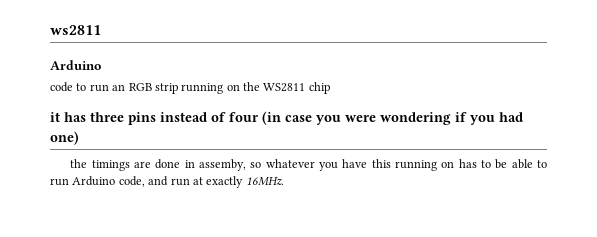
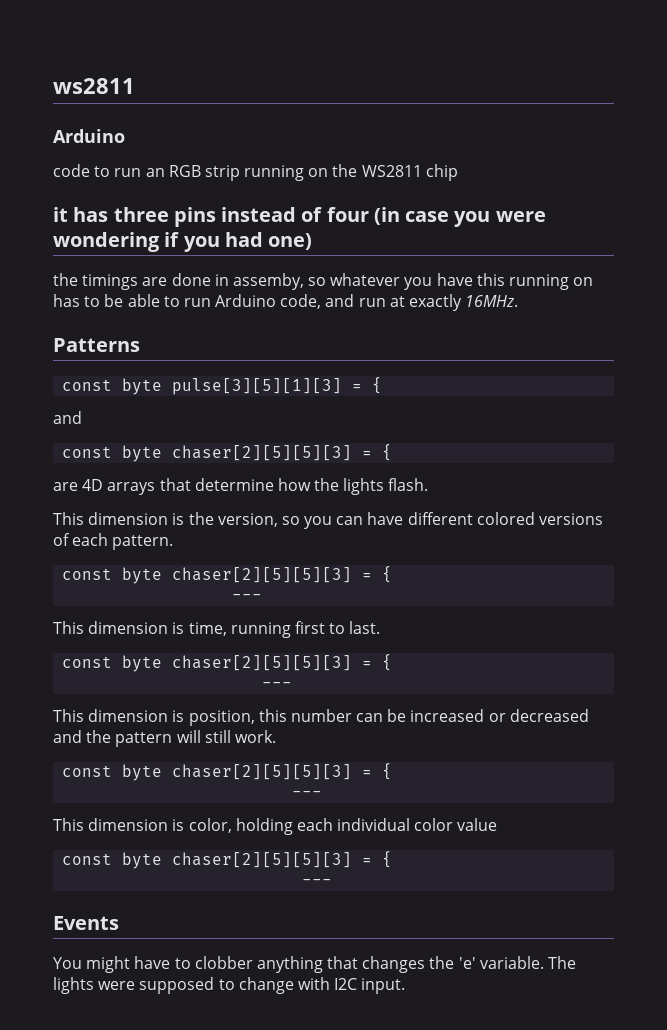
(284, 181) none -> [53,338,140,352] [62,377,383,395] [53,411,82,424] [62,444,393,462] [53,478,429,495] [53,512,604,529] [53,533,174,550] [62,566,393,584] [232,594,263,600] [53,621,381,638] [62,654,393,672] [262,682,293,688] [53,709,589,726] [53,730,276,747] [62,763,393,781] [292,791,323,797] [53,818,498,835] [62,851,393,869] [302,879,333,885] [53,916,119,930] [53,956,577,973] [53,977,406,994] // Patterns // const byte pulse[3][5][1][3] = { // and // const byte chaser[2][5][5][3] = { // are 4D arrays that determine how the lights flash. // This dimension is the version, so you can have different colored versions of each pattern. // const byte chaser[2][5][5][3] = { // --- // This dimension is time, running first to last. // const byte chaser[2][5][5][3] = { // --- // This dimension is position, this number can be increased or decreased and the pattern will still work. // const byte chaser[2][5][5][3] = { // --- // This dimension is color, holding each individual color value // const byte chaser[2][5][5][3] = { // --- // Events // You might have to clobber anything that changes the 'e' variable. The lights were supposed to change with I2C input.

